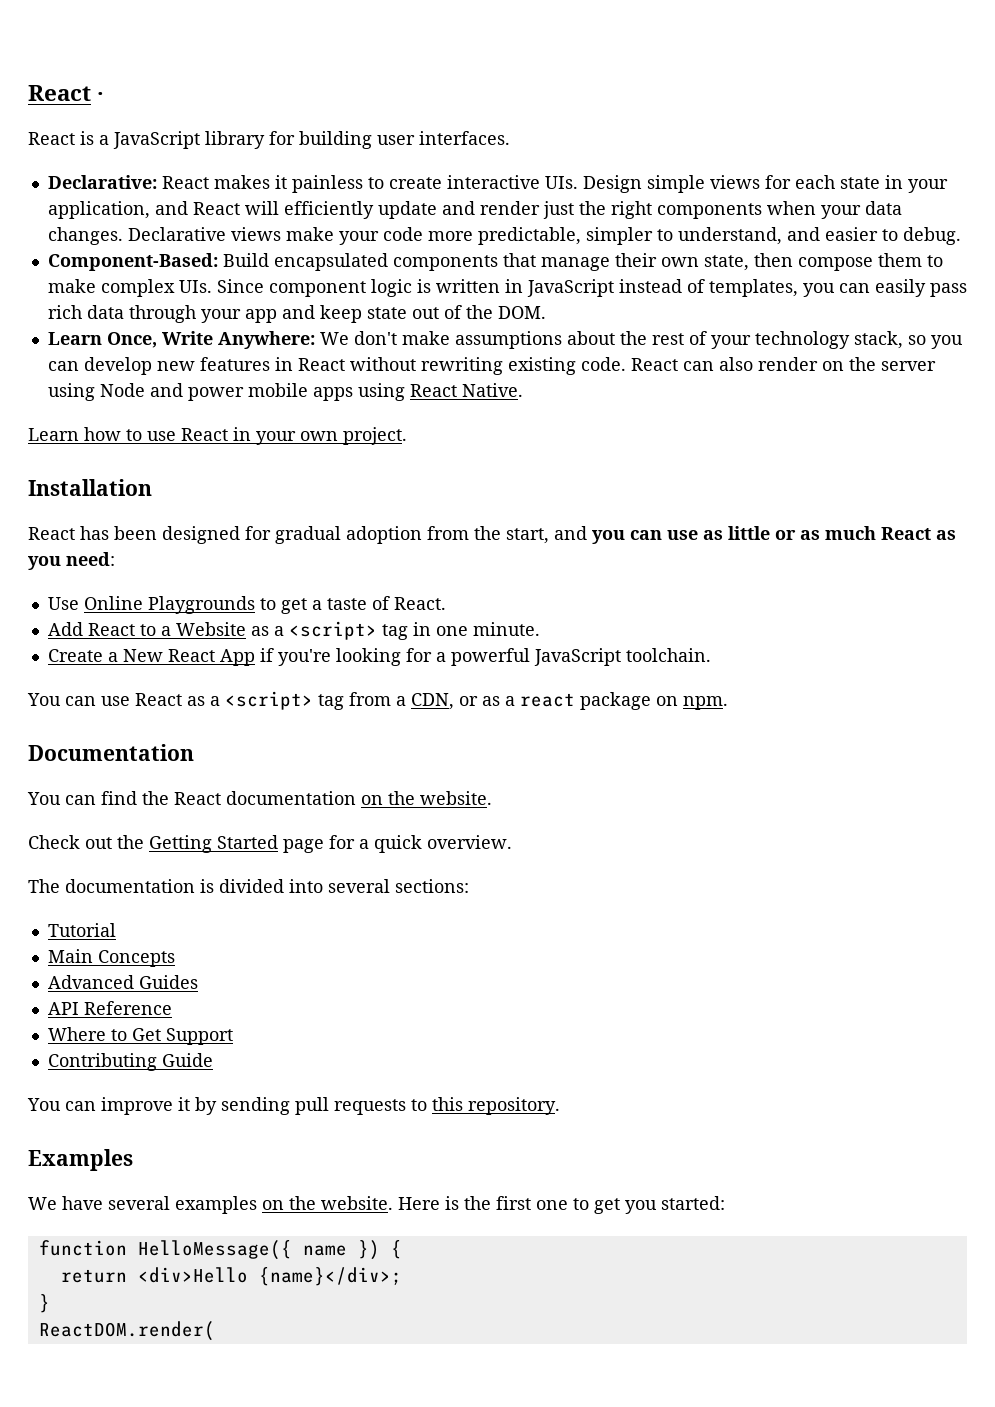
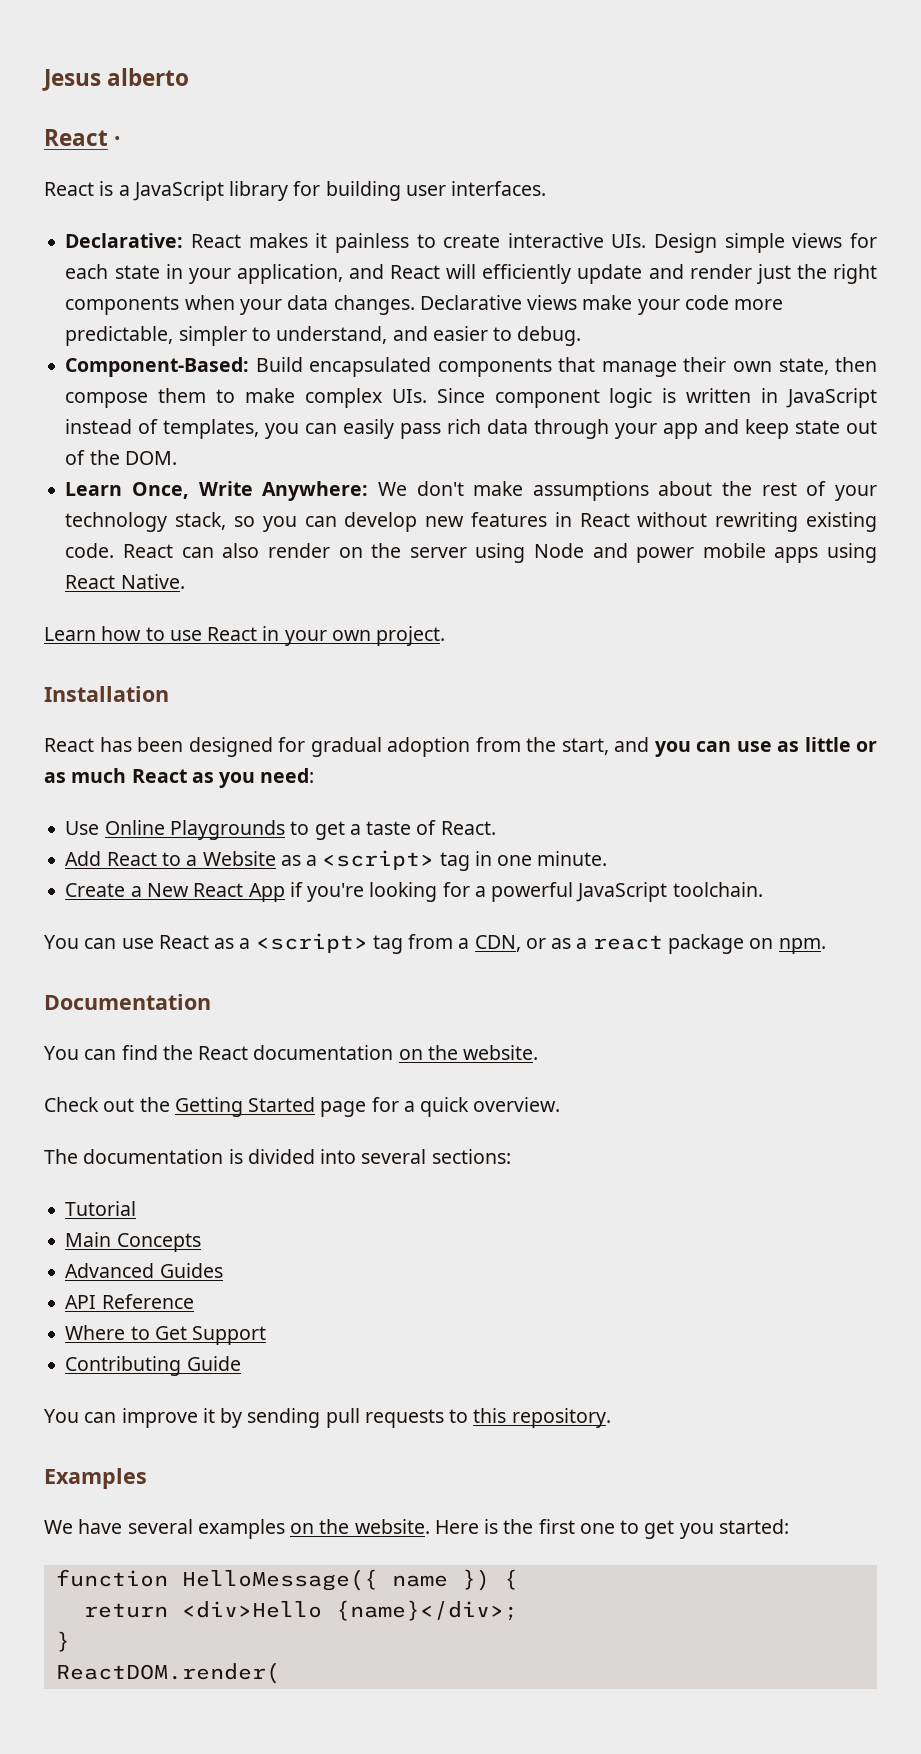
(28, 93) none -> [42,68,190,91] Jesus alberto //

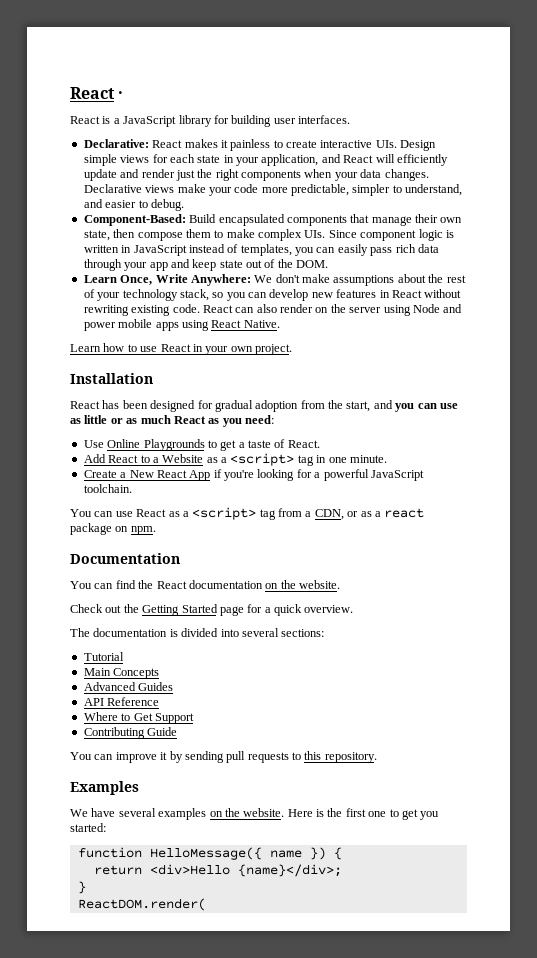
[42,68,190,91] Jesus alberto // -> (70, 93) none

